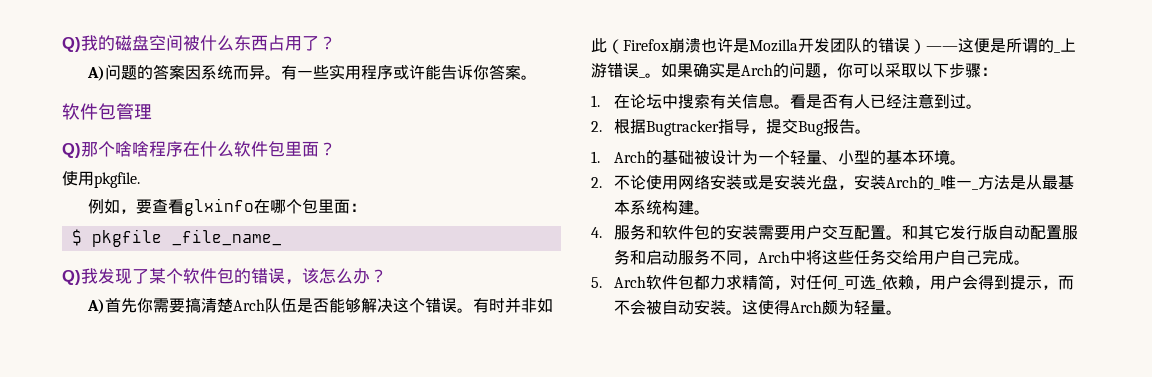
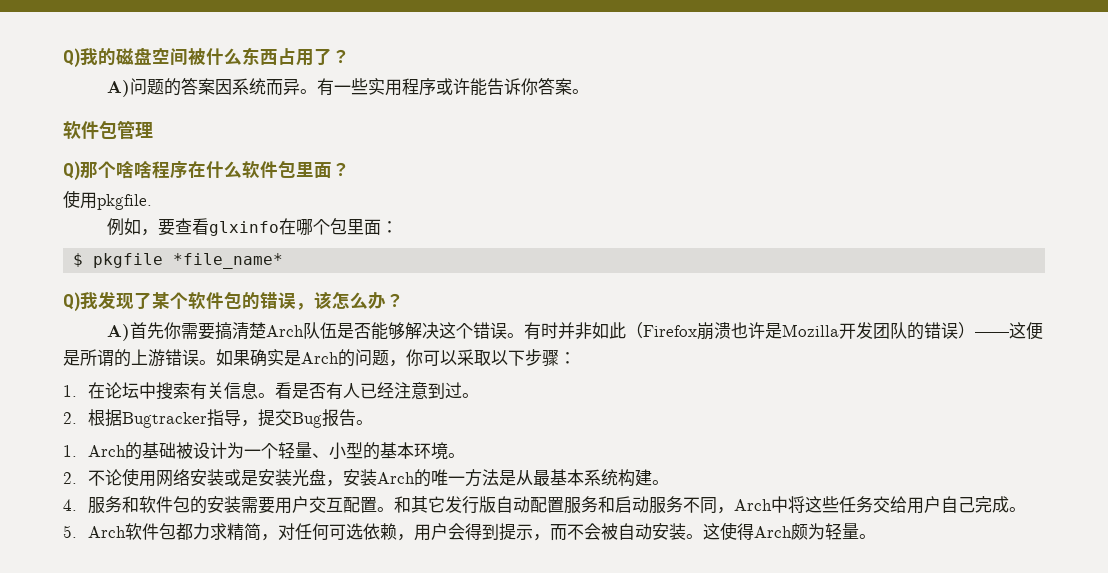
[171,229,282,246] _file_name_ -> [173,253,284,269] *file_name*
[1054,51,1060,53] _ -> (131, 358) none
[639,76,645,78] _ -> (199, 357) none
[934,175,973,190] [972,188,979,190] _唯一_ -> [430,469,465,486] 唯一
[838,275,883,290] _可选_ -> [328,523,363,540] 可选

